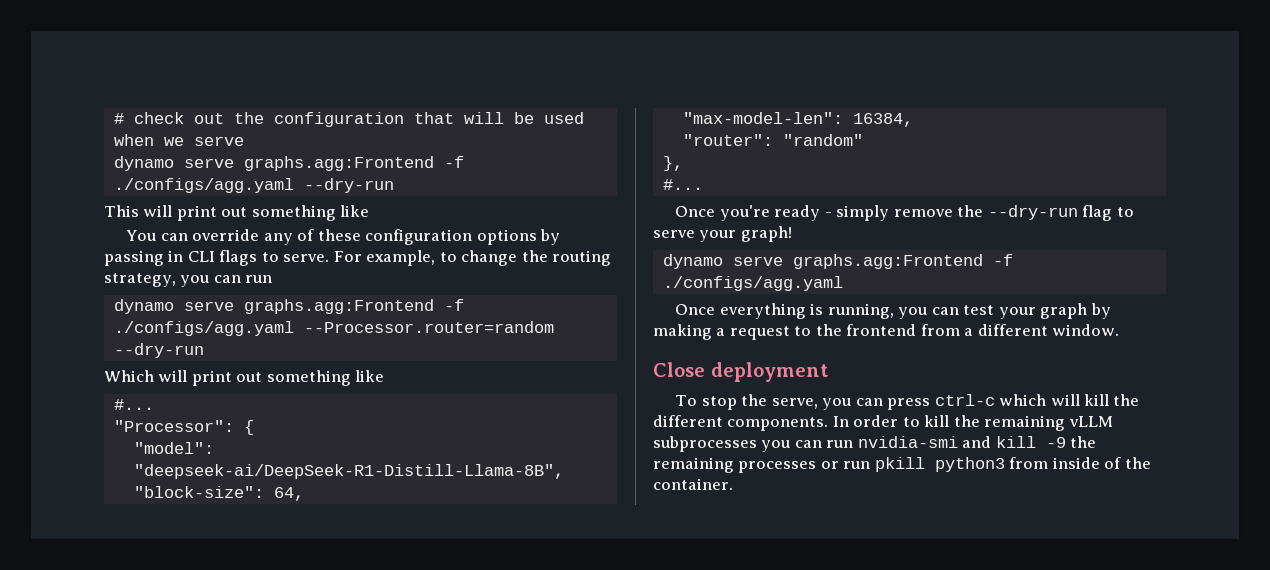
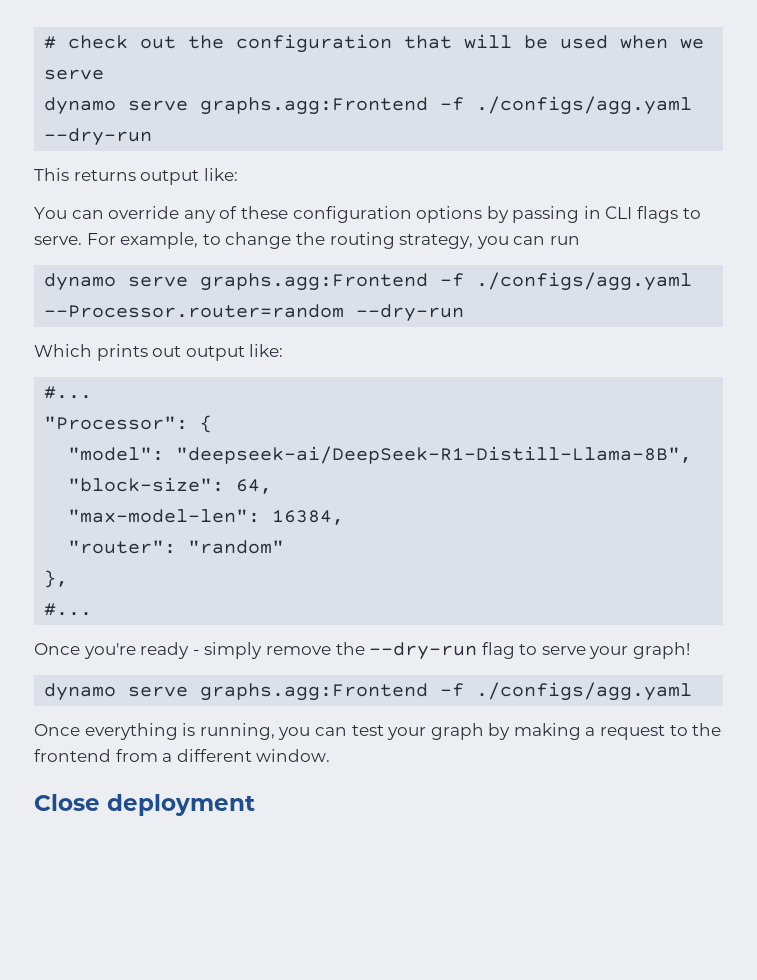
[143,205,370,221] will print out something like -> [73,168,238,185] returns output like:
[158,370,385,386] will print out something like -> [96,344,284,361] prints out output like:
[675,394,1140,410] [653,415,1113,431] [653,436,1097,452] [653,457,1151,473] [653,478,733,490] // To stop the serve, you can press ctrl-c which will kill the different components. In order to kill the remaining vLLM subprocesses you can run nvidia-smi and kill -9 the remaining processes or run pkill python3 from inside of the container. -> (255, 805) none

